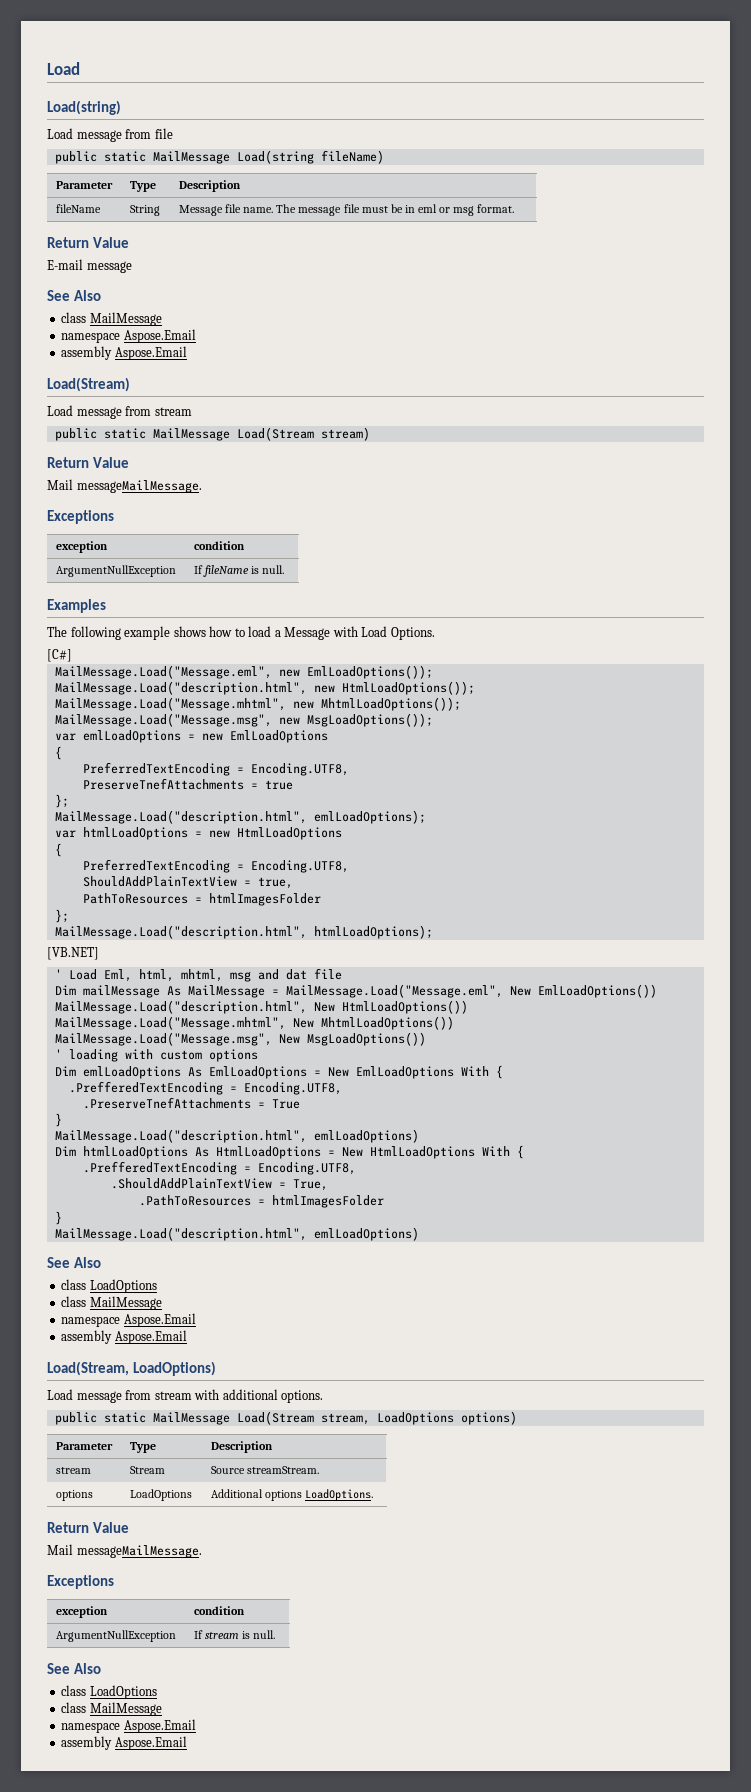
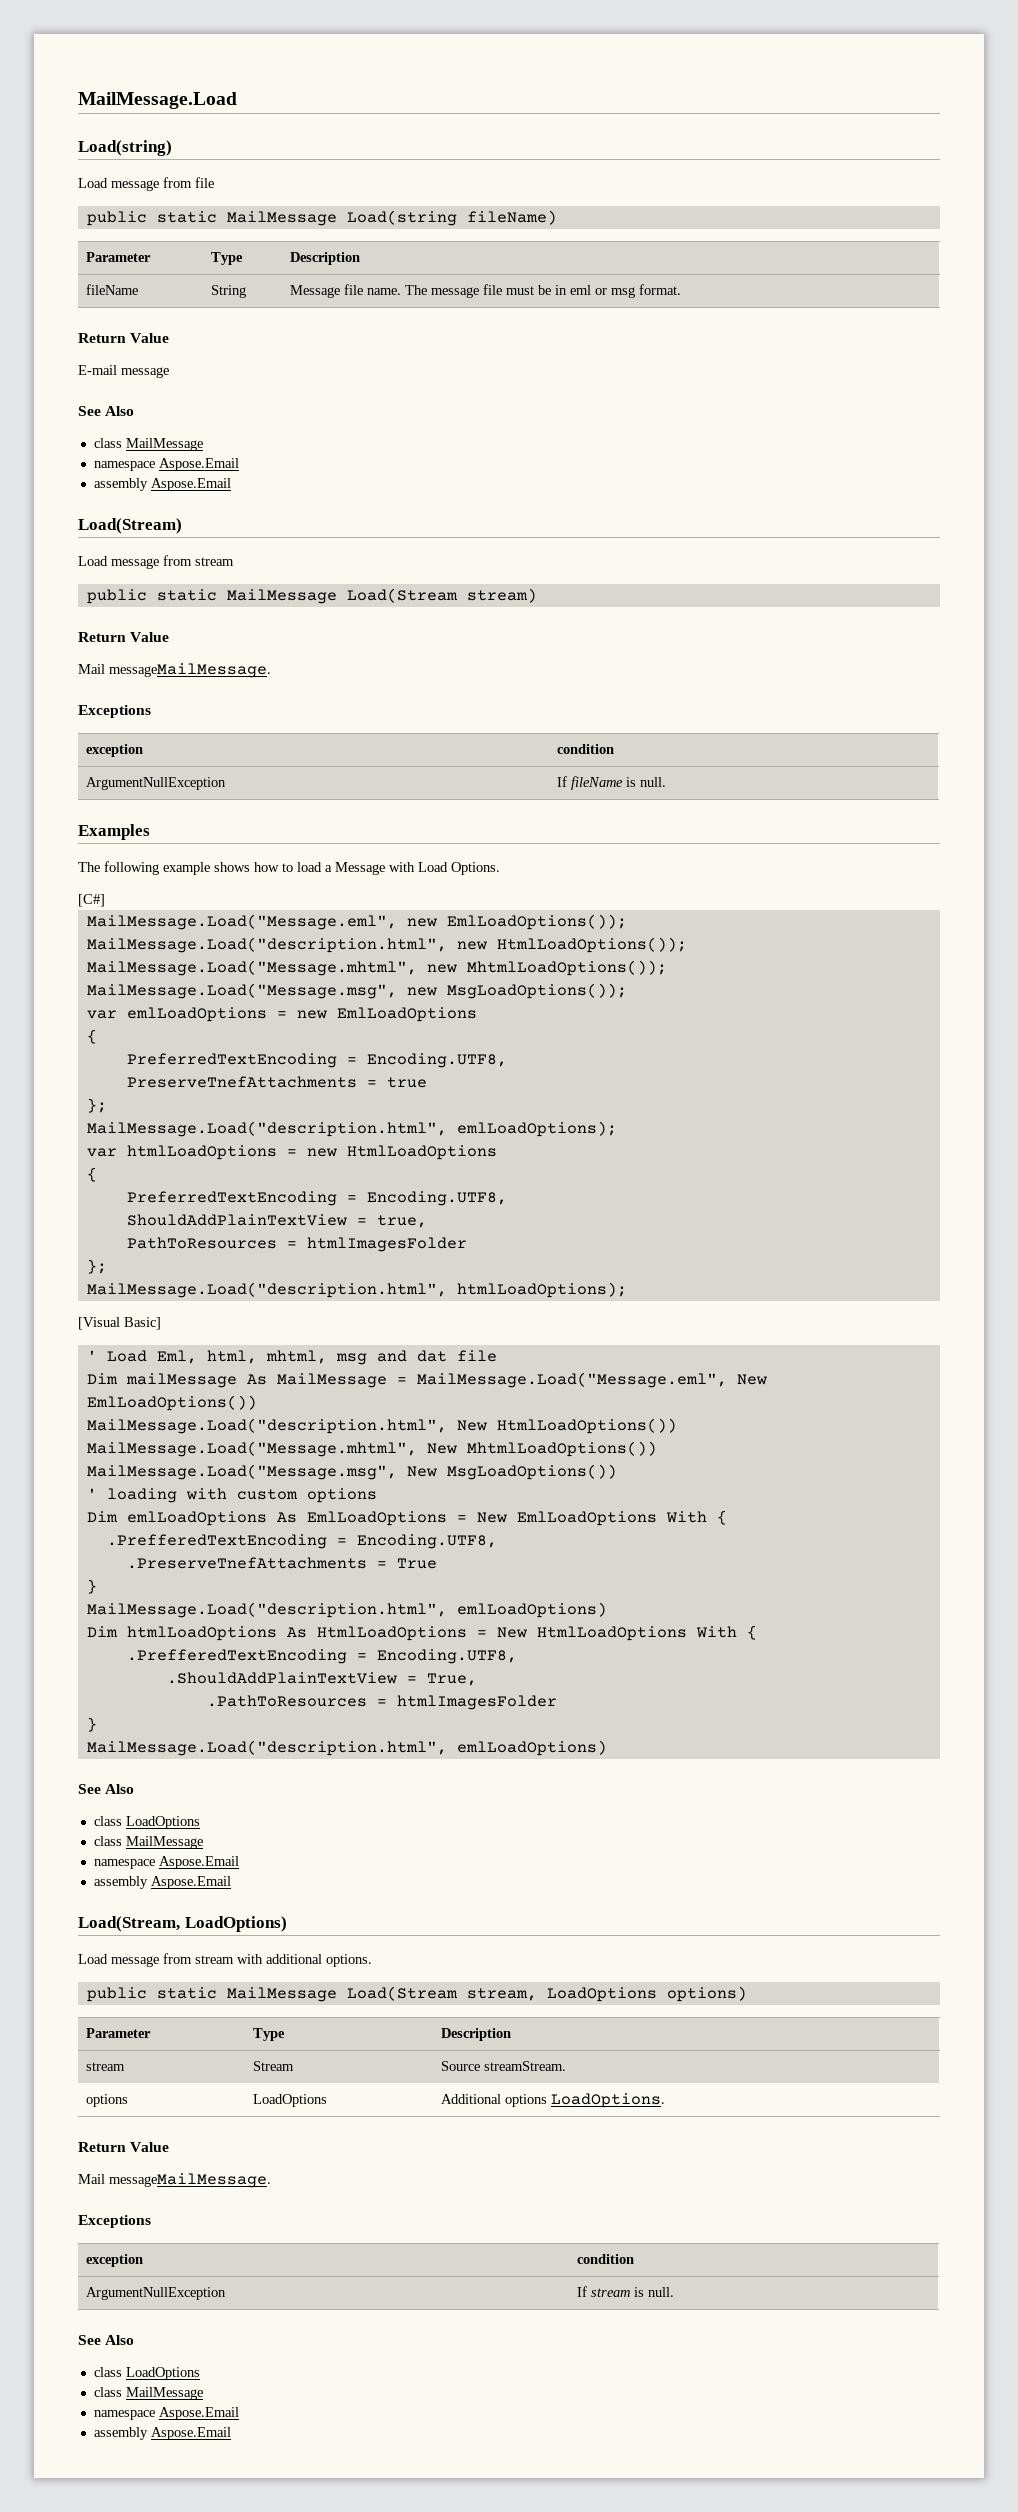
[47,62,80,75] Load -> [78,92,237,109] MailMessage.Load
[47,947,99,960] [VB.NET] -> [78,1317,161,1330] [Visual Basic]

